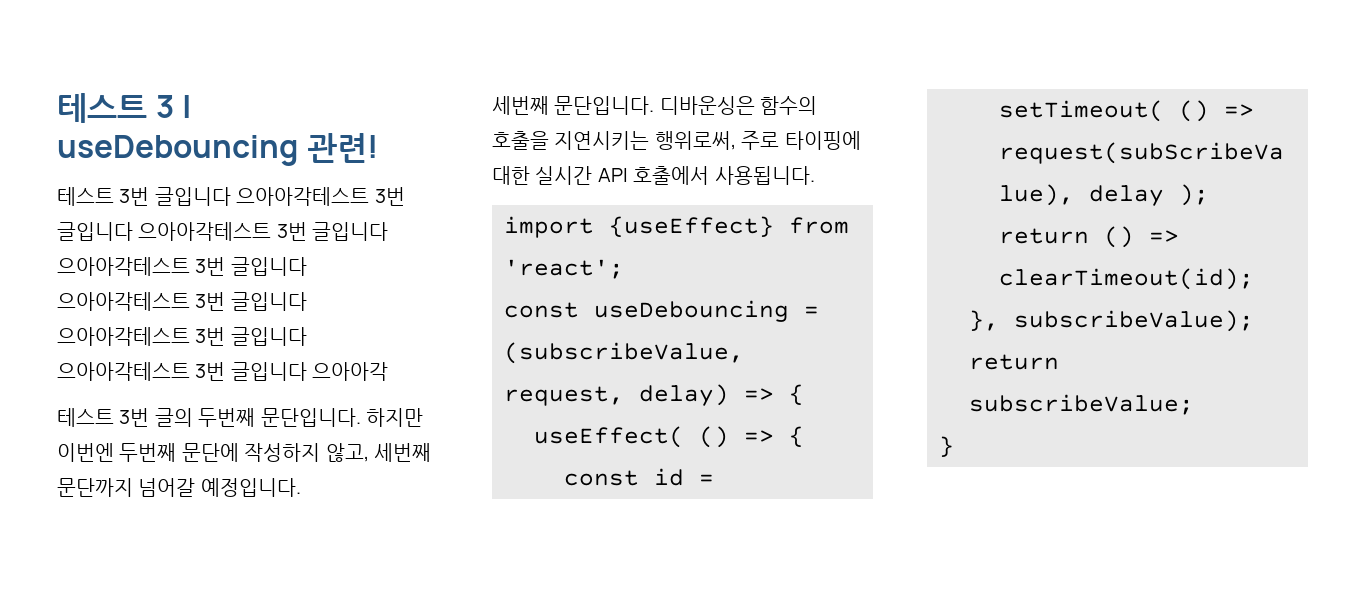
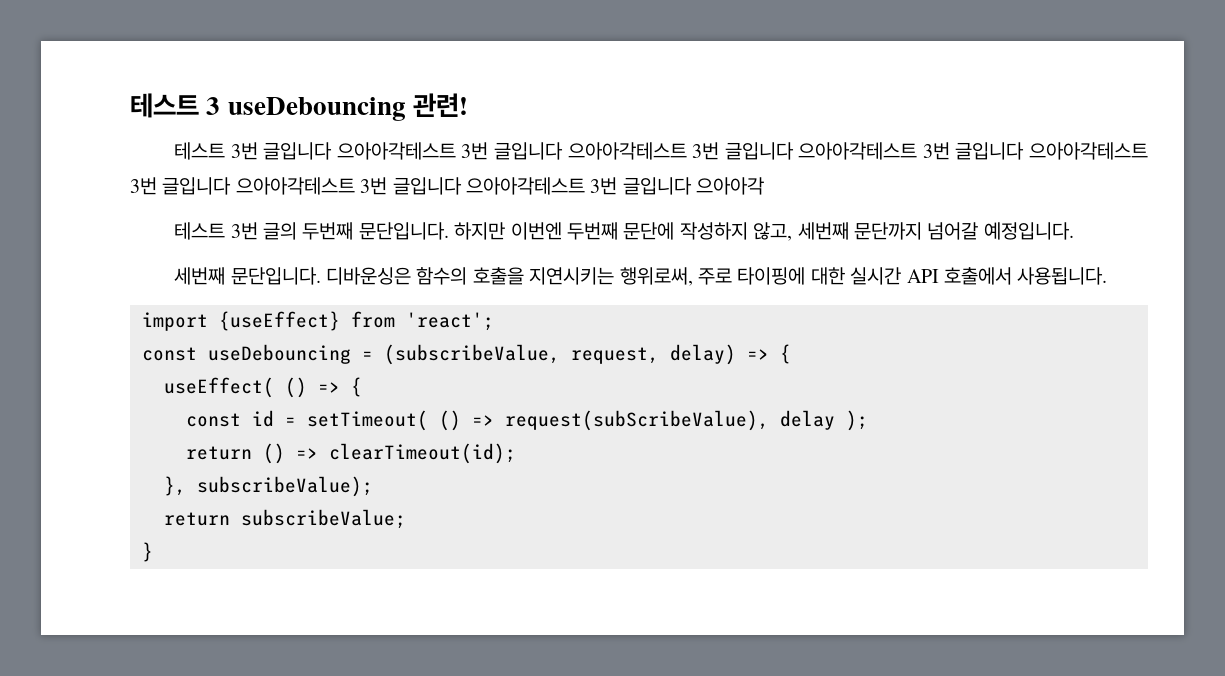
[182,95,192,118] | -> (221, 106) none

